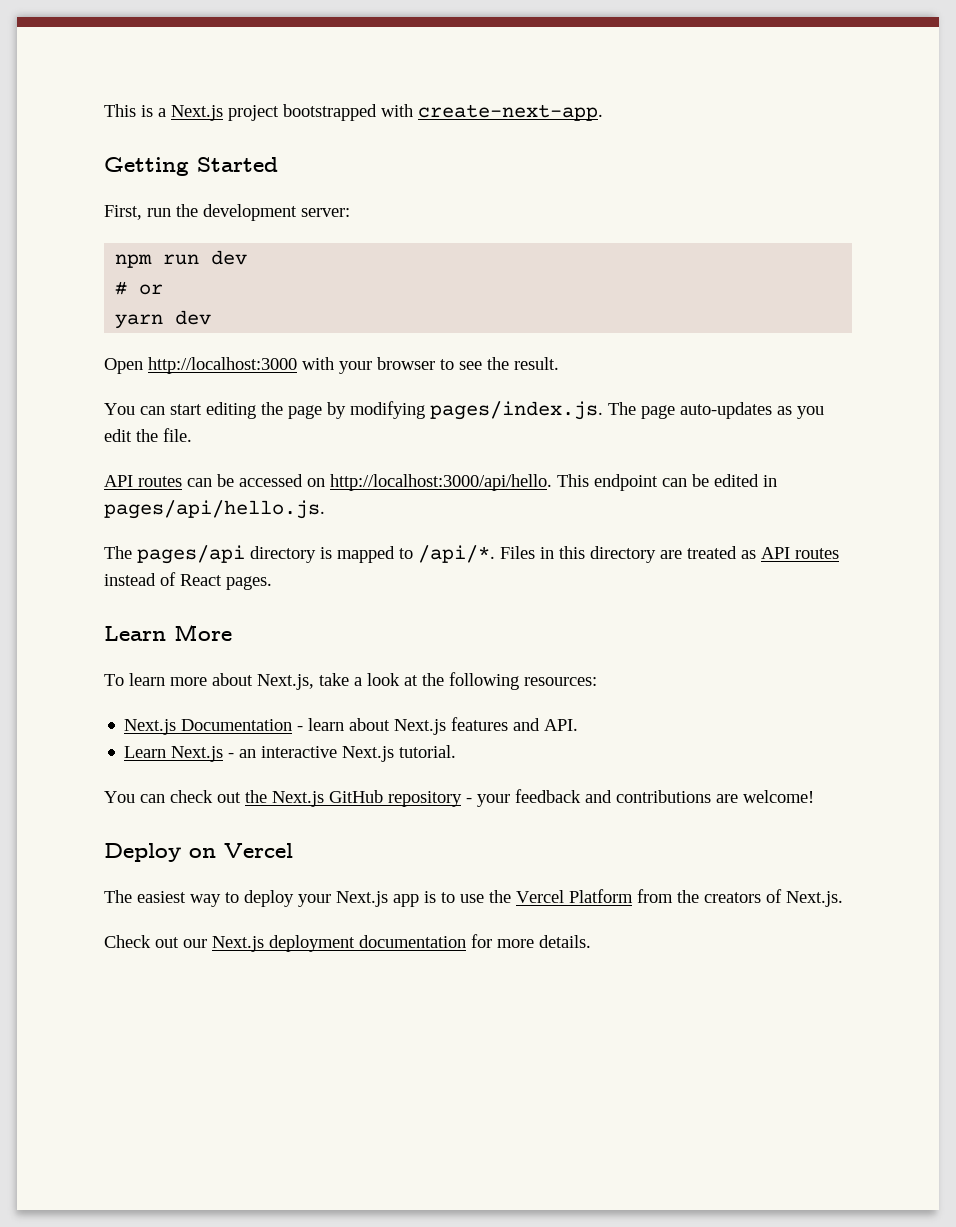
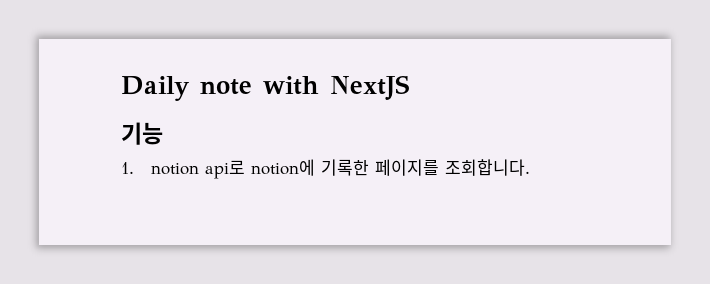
[104,104,603,121] [104,157,278,176] [104,204,350,221] [115,250,248,268] [115,281,164,295] [115,310,212,329] [104,357,559,374] [104,401,824,420] [104,428,192,442] [104,474,777,491] [104,500,325,519] [104,545,839,564] [104,572,272,590] [104,624,232,641] [104,672,597,690] [124,717,579,735] [124,745,457,762] [104,789,814,807] [104,843,293,862] [104,889,843,907] [104,934,591,952] This is a Next.js project bootstrapped with create-next-app. // Getting Started // First, run the development server: // npm run dev // # or // yarn dev // Open http://localhost:3000 with your browser to see the result. // You can start editing the page by modifying pages/index.js. The page auto-updates as you edit the file. // API routes can be accessed on http://localhost:3000/api/hello. This endpoint can be edited in pages/api/hello.js. // The pages/api directory is mapped to /api/*. Files in this directory are treated as API routes instead of React pages. // Learn More // To learn more about Next.js, take a look at the following resources: // Next.js Documentation - learn about Next.js features and API. // Learn Next.js - an interactive Next.js tutorial. // You can check out the Next.js GitHub repository - your feedback and contributions are welcome! // Deploy on Vercel // The easiest way to deploy your Next.js app is to use the Vercel Platform from the creators of Next.js. // Check out our Next.js deployment documentation for more details. -> [121,75,410,101] [121,122,163,145] [121,159,531,179] Daily note with NextJS // 기능 // 1. notion api로 notion에 기록한 페이지를 조회합니다.

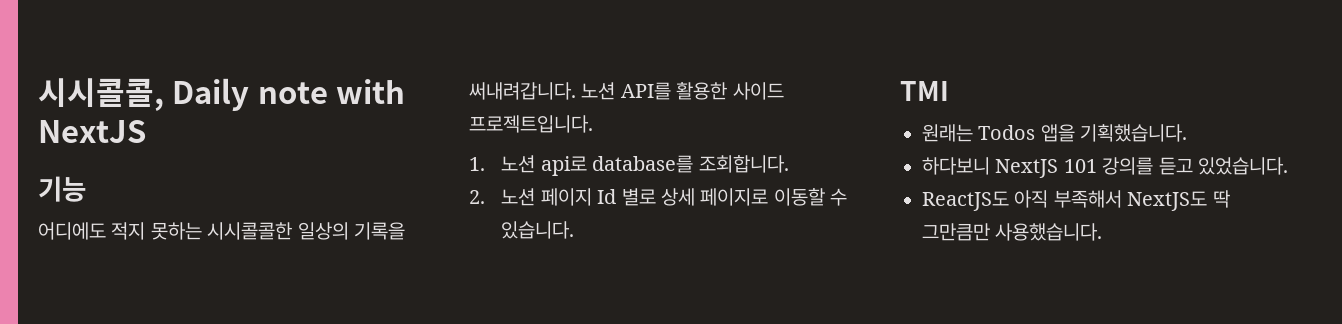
(121, 88) none -> [38,78,164,111] 시시콜콜,
[121,159,531,179] 1. notion api로 notion에 기록한 페이지를 조회합니다. -> [38,222,405,240] [469,82,784,100] [469,115,593,133] [469,155,789,176] [469,188,848,206] [501,221,575,239] [900,81,949,101] [922,124,1188,142] [922,157,1288,178] [922,190,1230,211] [922,223,1103,241] 어디에도 적지 못하는 시시콜콜한 일상의 기록을 써내려갑니다. 노션 API를 활용한 사이드 프로젝트입니다. // 1. 노션 api로 database를 조회합니다. // 2. 노션 페이지 Id 별로 상세 페이지로 이동할 수 있습니다. // TMI // 원래는 Todos 앱을 기획했습니다. // 하다보니 NextJS 101 강의를 듣고 있었습니다. // ReactJS도 아직 부족해서 NextJS도 딱 그만큼만 사용했습니다.

